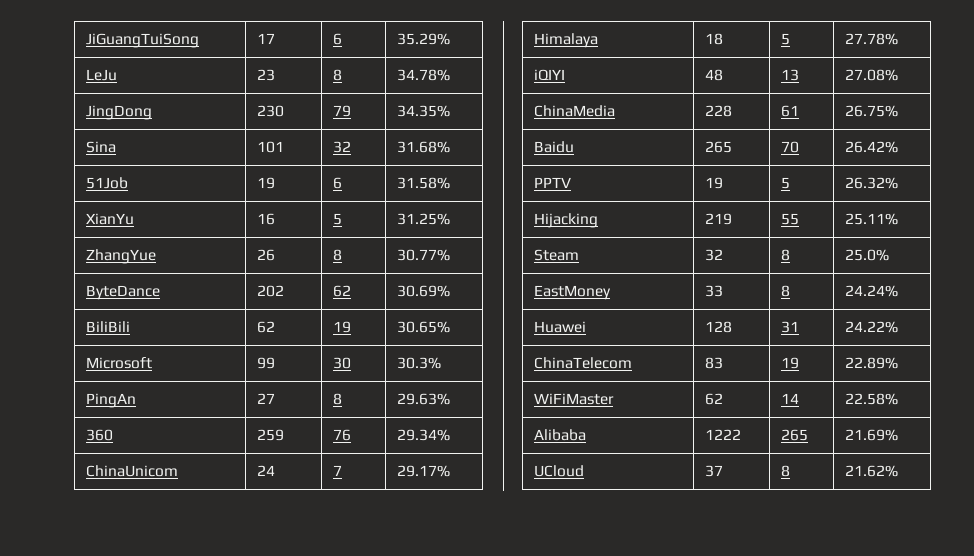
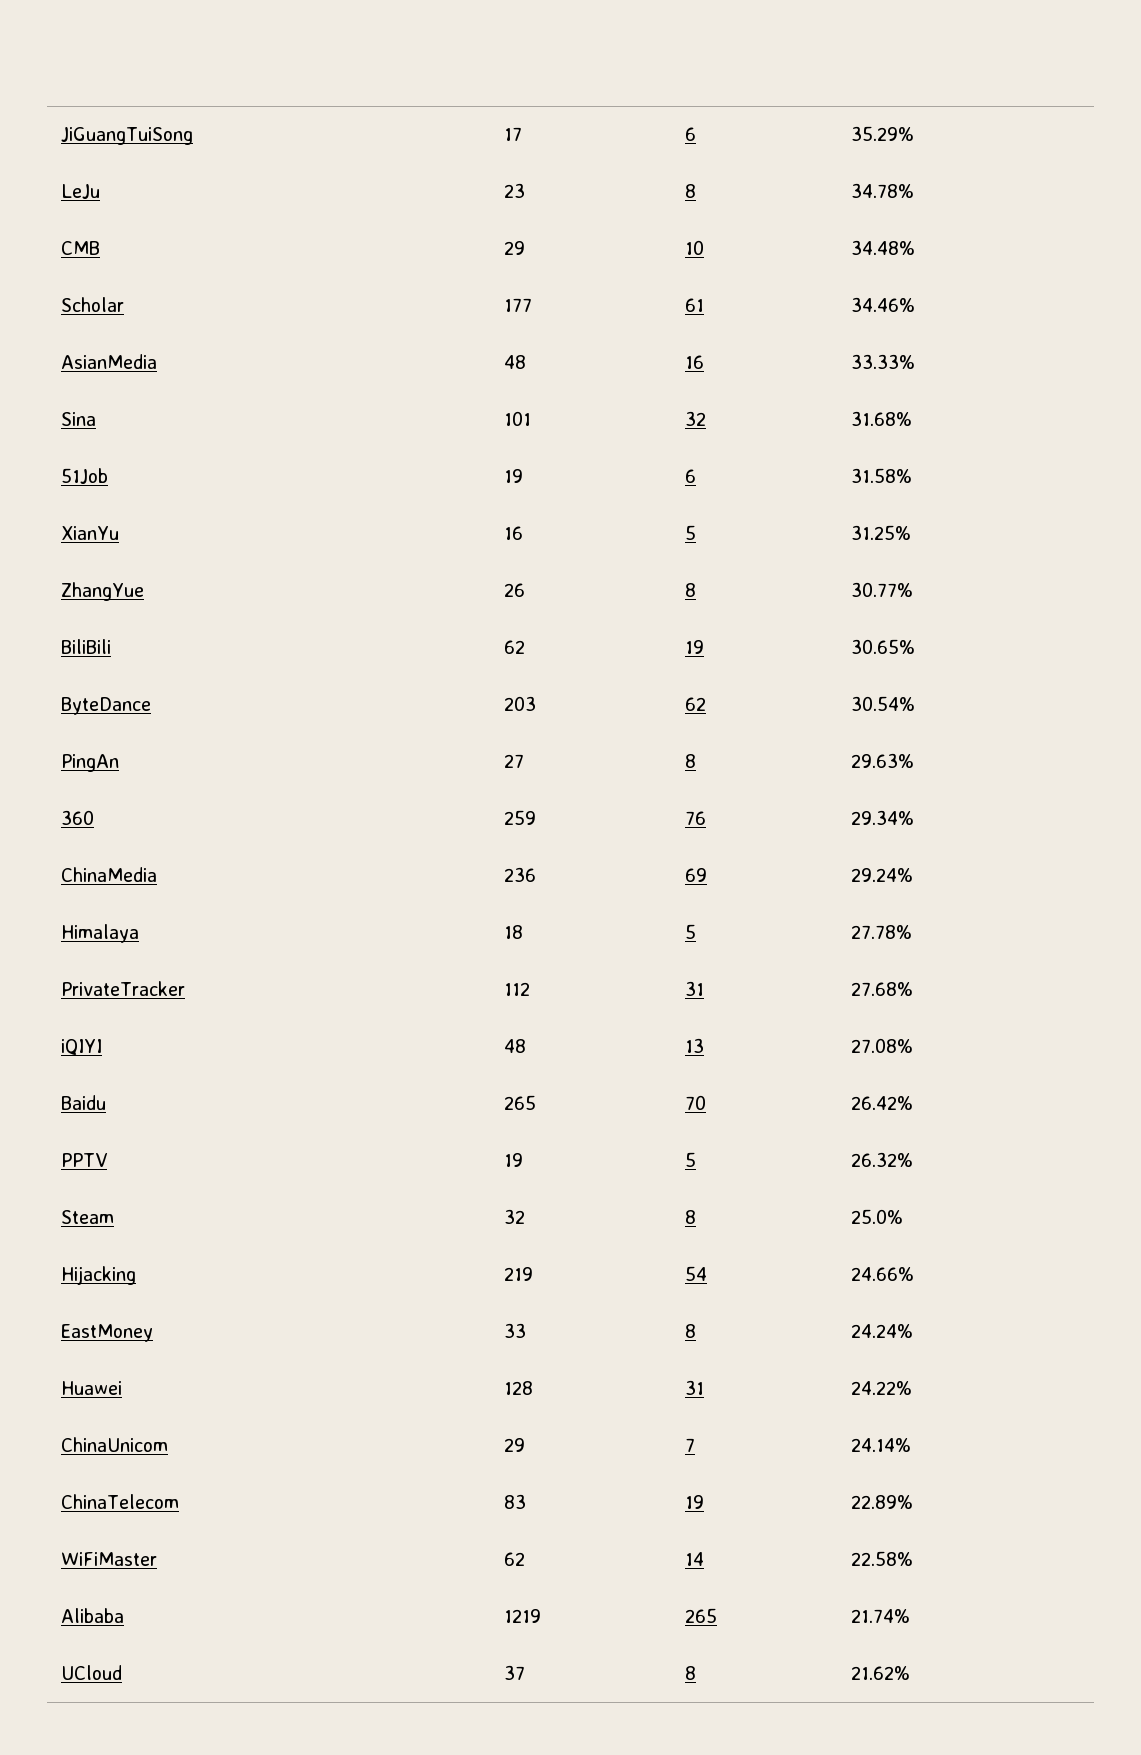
[85,105,152,120] [256,105,284,117] [332,105,351,117] [396,105,450,117] JingDong | 230 | 79 | 34.35% -> [60,241,100,255] [503,241,525,255] [684,240,704,255] [850,240,915,255] [60,297,124,312] [503,298,532,312] [684,298,704,312] [850,297,915,312] [60,354,157,369] [503,355,526,369] [684,355,704,369] [850,354,915,369] CMB | 29 | 10 | 34.48% // Scholar | 177 | 61 | 34.46% // AsianMedia | 48 | 16 | 33.33%
[85,285,160,300] [256,285,284,297] [332,285,351,297] [396,285,450,297] // ByteDance | 202 | 62 | 30.69% -> (913, 589) none
[85,357,152,369] [256,357,275,369] [332,357,351,369] [396,357,441,369] Microsoft | 99 | 30 | 30.3% -> [60,697,151,715] [503,696,536,711] [684,697,706,711] [850,696,915,711] ByteDance | 203 | 62 | 30.54%
[85,465,178,477] [256,465,275,476] [332,465,342,476] [396,465,450,477] ChinaUnicom | 24 | 7 | 29.17% -> [60,867,157,882] [503,867,536,882] [684,868,707,882] [850,868,913,882] ChinaMedia | 236 | 69 | 29.24%
(898, 39) none -> [60,981,185,996] [503,982,530,996] [684,981,704,996] [850,982,913,996] // PrivateTracker | 112 | 31 | 27.68%
[533,105,615,117] [704,105,732,117] [780,105,799,117] [844,105,898,117] // ChinaMedia | 228 | 61 | 26.75% -> (913, 1045) none
[533,213,598,228] [704,213,732,225] [780,213,799,225] [844,213,898,225] // Hijacking | 219 | 55 | 25.11% -> (913, 1159) none
(889, 255) none -> [60,1266,136,1285] [503,1267,533,1281] [684,1266,707,1281] [850,1267,914,1281] // Hijacking | 219 | 54 | 24.66%
(898, 327) none -> [60,1437,168,1452] [503,1438,525,1452] [684,1438,695,1452] [850,1438,911,1452] // ChinaUnicom | 29 | 7 | 24.14%
[704,429,741,440] [780,429,808,441] [844,429,898,441] 1222 | 265 | 21.69% -> [503,1609,541,1623] [684,1608,717,1623] [850,1609,910,1623] 1219 | 265 | 21.74%

